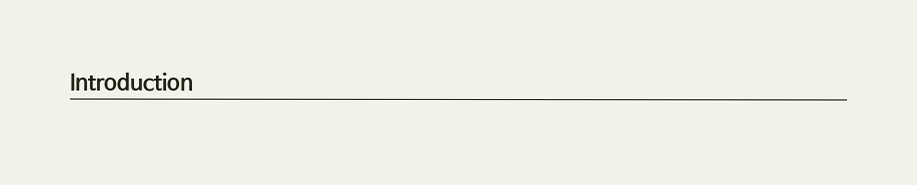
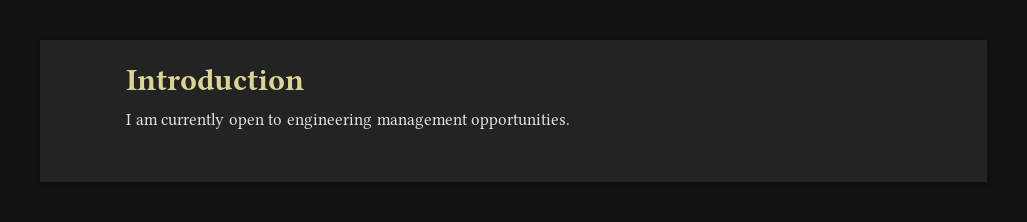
(194, 82) none -> [126,113,571,129] // I am currently open to engineering management opportunities.

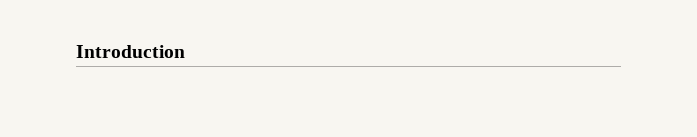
[126,113,571,129] // I am currently open to engineering management opportunities. -> (185, 51) none

